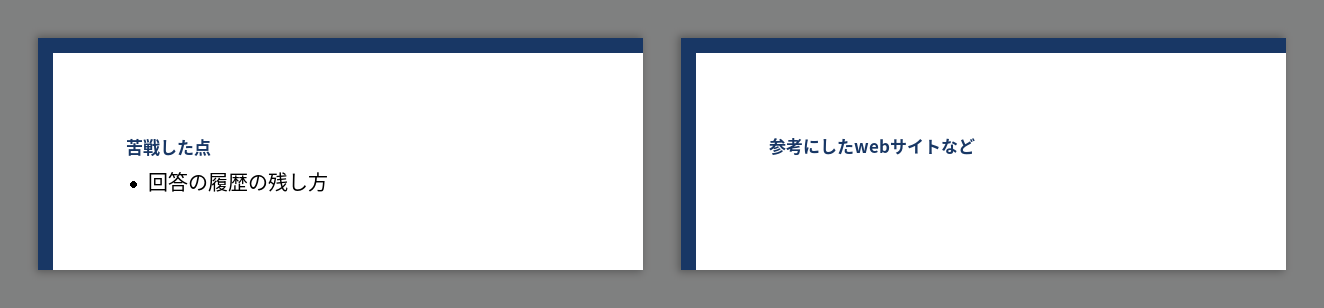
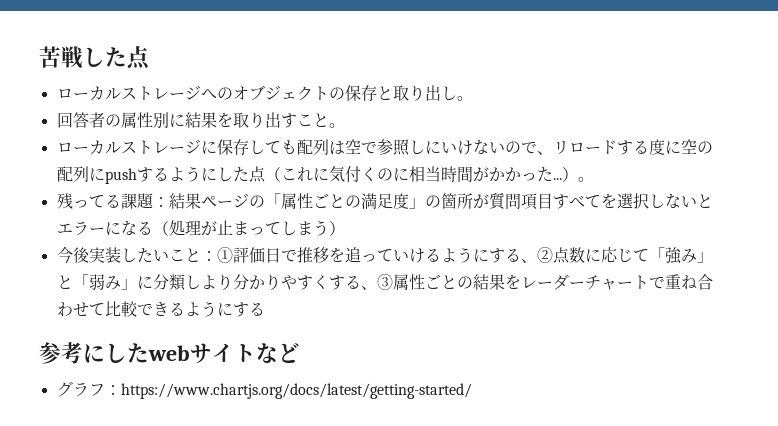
[148,172,328,192] 回答の履歴の残し方 -> [56,85,473,101] [56,112,345,128] [56,139,713,156] [56,166,594,184] [56,193,713,210] [56,220,345,236] [56,246,713,264] [56,274,713,291] [56,301,265,317] ローカルストレージへのオブジェクトの保存と取り出し。 // 回答者の属性別に結果を取り出すこと。 // ローカルストレージに保存しても配列は空で参照しにいけないので、リロードする度に空の配列にpushするようにした点（これに気付くのに相当時間がかかった...）。 // 残ってる課題：結果ページの「属性ごとの満足度」の箇所が質問項目すべてを選択しないとエラーになる（処理が止まってしまう） // 今後実装したいこと：①評価日で推移を追っていけるようにする、②点数に応じて「強み」と「弱み」に分類しより分かりやすくする、③属性ごとの結果をレーダーチャートで重ね合わせて比較できるようにする
(975, 146) none -> [56,381,472,399] // グラフ：https://www.chartjs.org/docs/latest/getting-started/

